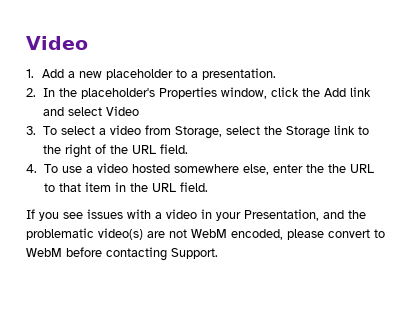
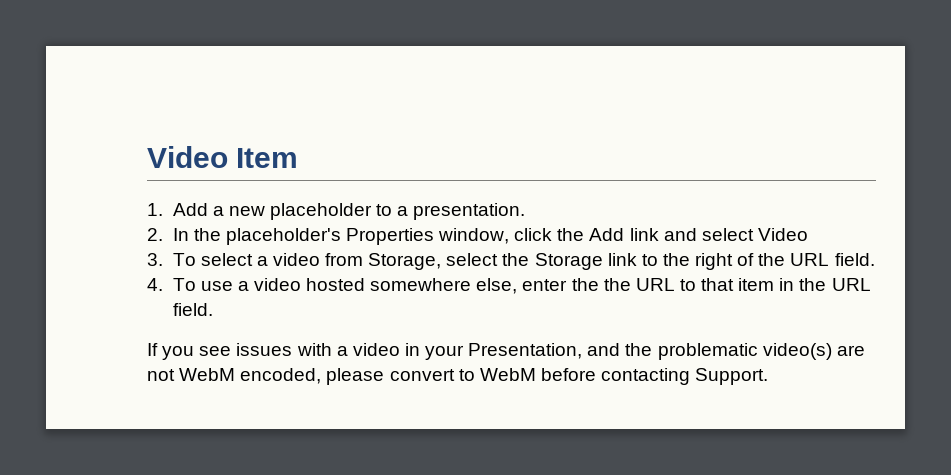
[26,36,88,50] Video -> [147,146,299,168] Video Item

